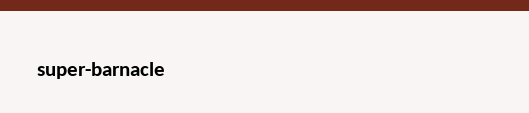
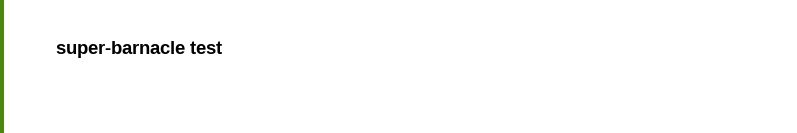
(165, 70) none -> [190,41,222,54] test

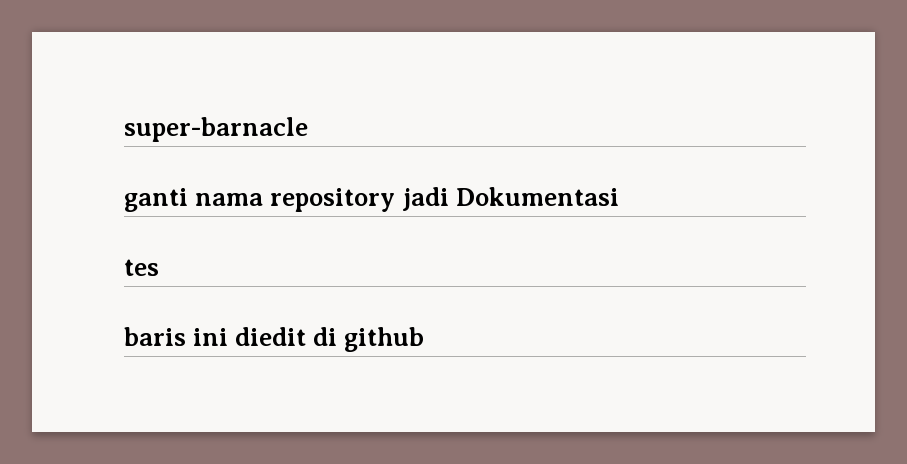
[190,41,222,54] test -> [124,187,620,212] [124,259,159,276] [124,327,425,352] // ganti nama repository jadi Dokumentasi // tes // baris ini diedit di github

